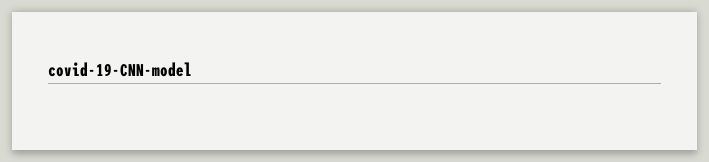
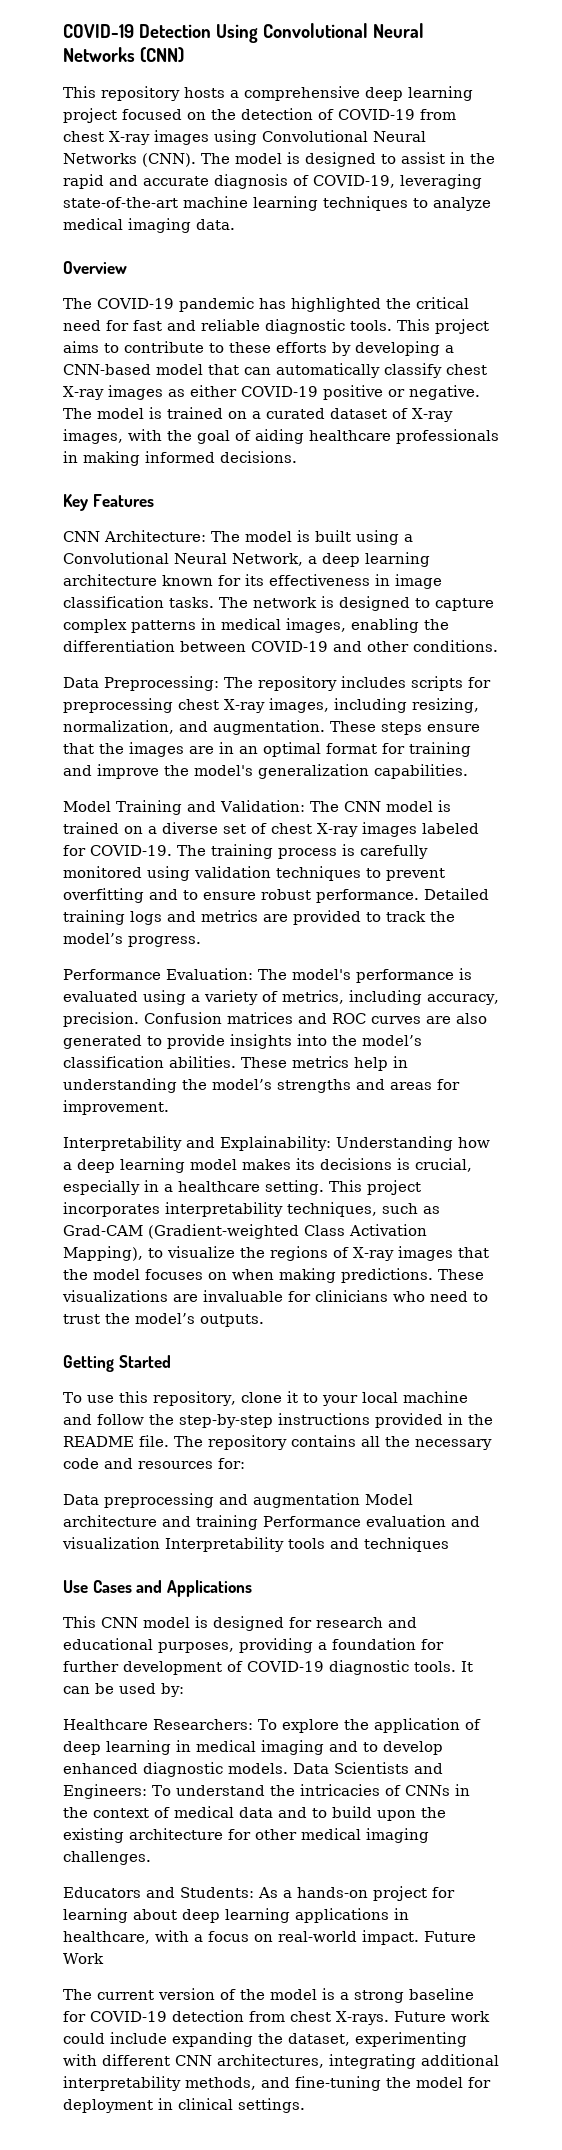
[48,62,192,77] covid-19-CNN-model -> [63,23,424,43] [63,47,184,63] [63,86,473,101] [63,108,456,123] [63,130,426,145] [63,152,495,167] [63,174,482,189] [63,196,491,211] [63,218,235,233] [63,261,127,274] [63,297,469,312] [63,319,489,334] [63,341,454,356] [63,363,487,378] [63,385,480,400] [63,407,453,422] [63,429,499,444] [63,451,297,466] [63,494,154,511] [63,530,413,545] [63,552,430,567] [63,574,442,589] [63,596,494,611] [63,618,449,633] [63,640,498,652] [63,676,491,691] [63,698,479,713] [63,720,480,735] [63,742,471,757] [63,764,468,779] [63,800,451,815] [63,822,479,837] [63,844,428,859] [63,866,445,881] [63,888,489,903] [63,910,455,925] [63,933,201,947] [63,968,472,983] [63,990,499,1005] [63,1012,487,1027] [63,1034,422,1049] [63,1056,408,1071] [63,1078,460,1093] [63,1100,169,1115] [63,1136,490,1151] [63,1158,472,1173] [63,1180,421,1195] [63,1202,440,1217] [63,1224,427,1239] [63,1246,489,1261] [63,1268,484,1283] [62,1290,488,1302] [63,1313,264,1327] [63,1355,171,1372] [63,1391,468,1406] [63,1413,493,1428] [63,1435,492,1450] [63,1458,245,1469] [63,1493,413,1508] [63,1515,480,1530] [62,1537,449,1552] [63,1580,252,1597] [63,1616,417,1631] [63,1638,444,1653] [63,1660,473,1675] [63,1683,184,1697] [63,1718,481,1733] [63,1740,443,1755] [63,1762,443,1777] [63,1784,470,1799] [63,1806,446,1821] [63,1828,429,1843] [63,1851,151,1865] [63,1886,455,1901] [63,1908,409,1923] [63,1930,476,1945] [63,1953,104,1964] [63,1988,474,2003] [63,2010,490,2025] [63,2032,467,2047] [63,2054,499,2069] [63,2076,491,2091] [63,2098,305,2113] COVID-19 Detection Using Convolutional Neural Networks (CNN) // This repository hosts a comprehensive deep learning project focused on the detection of COVID-19 from chest X-ray images using Convolutional Neural Networks (CNN). The model is designed to assist in the rapid and accurate diagnosis of COVID-19, leveraging state-of-the-art machine learning techniques to analyze medical imaging data. // Overview // The COVID-19 pandemic has highlighted the critical need for fast and reliable diagnostic tools. This project aims to contribute to these efforts by developing a CNN-based model that can automatically classify chest X-ray images as either COVID-19 positive or negative. The model is trained on a curated dataset of X-ray images, with the goal of aiding healthcare professionals in making informed decisions. // Key Features // CNN Architecture: The model is built using a Convolutional Neural Network, a deep learning architecture known for its effectiveness in image classification tasks. The network is designed to capture complex patterns in medical images, enabling the differentiation between COVID-19 and other conditions. // Data Preprocessing: The repository includes scripts for preprocessing chest X-ray images, including resizing, normalization, and augmentation. These steps ensure that the images are in an optimal format for training and improve the model's generalization capabilities. // Model Training and Validation: The CNN model is trained on a diverse set of chest X-ray images labeled for COVID-19. The training process is carefully monitored using validation techniques to prevent overfitting and to ensure robust performance. Detailed training logs and metrics are provided to track the model’s progress. // Performance Evaluation: The model's performance is evaluated using a variety of metrics, including accuracy, precision. Confusion matrices and ROC curves are also generated to provide insights into the model’s classification abilities. These metrics help in understanding the model’s strengths and areas for improvement. // Interpretability and Explainability: Understanding how a deep learning model makes its decisions is crucial, especially in a healthcare setting. This project incorporates interpretability techniques, such as Grad-CAM (Gradient-weighted Class Activation Mapping), to visualize the regions of X-ray images that the model focuses on when making predictions. These visualizations are invaluable for clinicians who need to trust the model’s outputs. // Getting Started // To use this repository, clone it to your local machine and follow the step-by-step instructions provided in the README file. The repository contains all the necessary code and resources for: // Data preprocessing and augmentation Model architecture and training Performance evaluation and visualization Interpretability tools and techniques // Use Cases and Applications // This CNN model is designed for research and educational purposes, providing a foundation for further development of COVID-19 diagnostic tools. It can be used by: // Healthcare Researchers: To explore the application of deep learning in medical imaging and to develop enhanced diagnostic models. Data Scientists and Engineers: To understand the intricacies of CNNs in the context of medical data and to build upon the existing architecture for other medical imaging challenges. // Educators and Students: As a hands-on project for learning about deep learning applications in healthcare, with a focus on real-world impact. Future Work // The current version of the model is a strong baseline for COVID-19 detection from chest X-rays. Future work could include expanding the dataset, experimenting with different CNN architectures, integrating additional interpretability methods, and fine-tuning the model for deployment in clinical settings.

